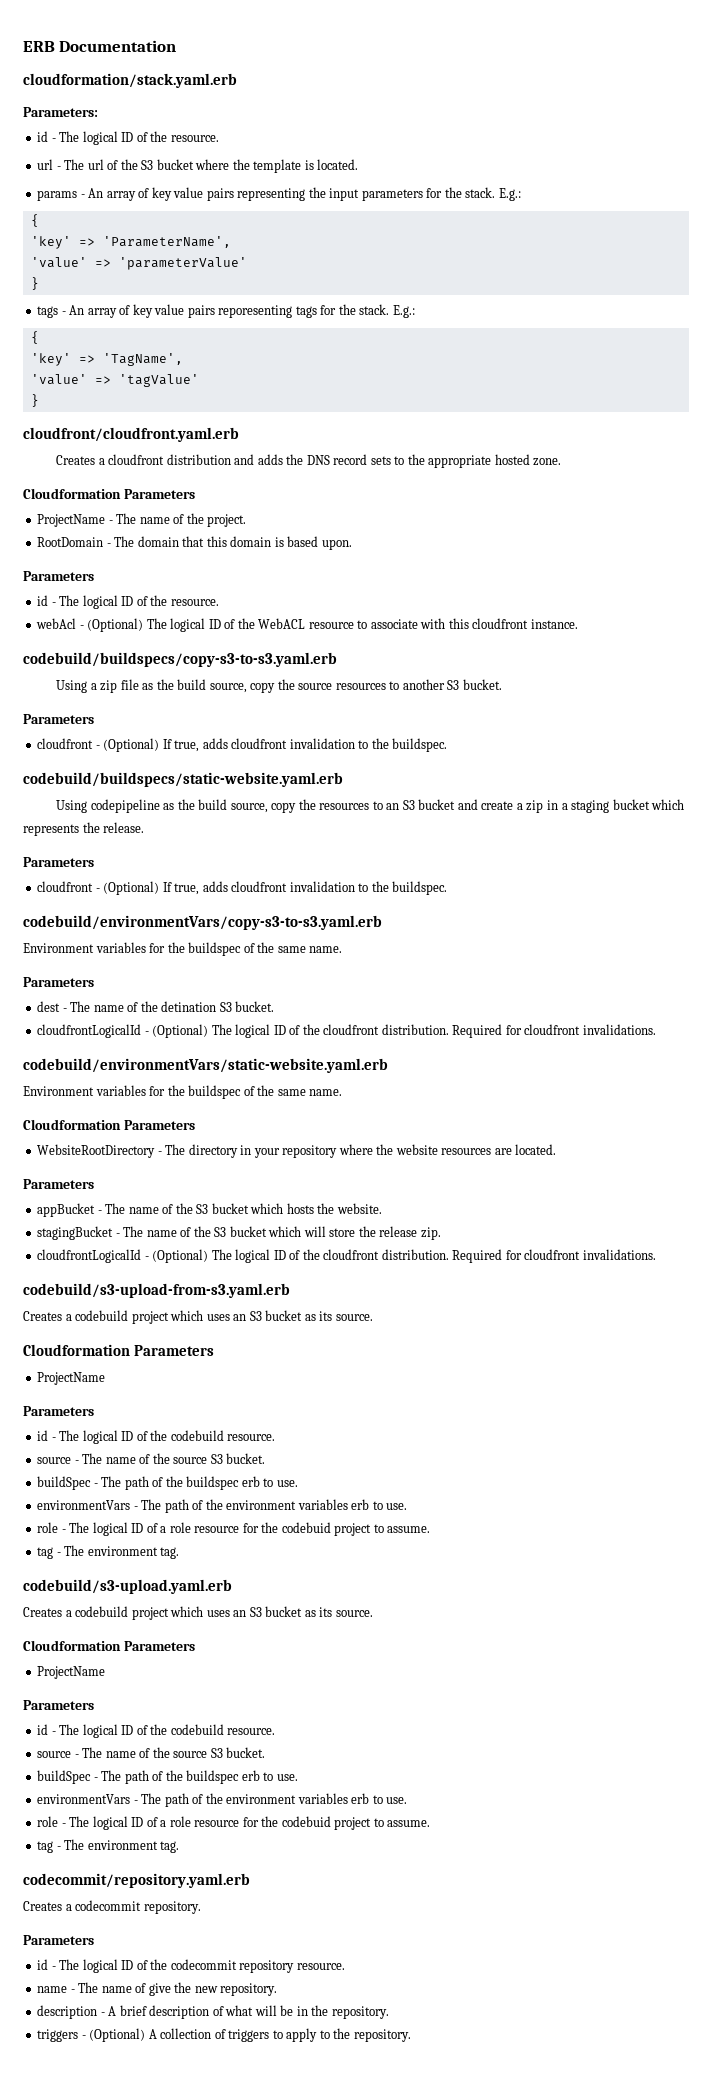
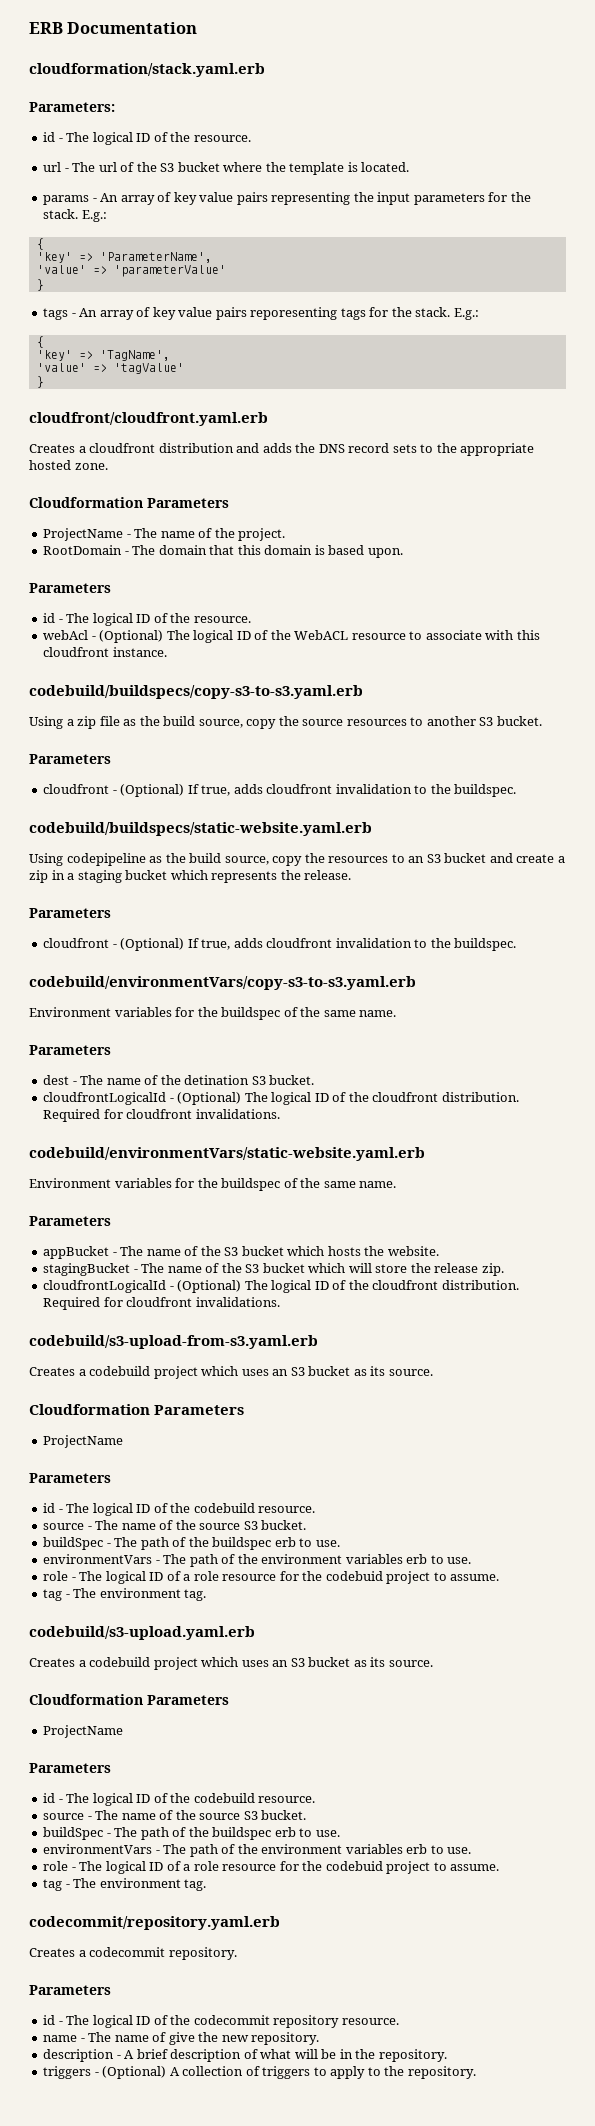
[23,1119,195,1130] [37,1144,557,1158] // Cloudformation Parameters // WebsiteRootDirectory - The directory in your repository where the website resources are located. -> (397, 1184) none

